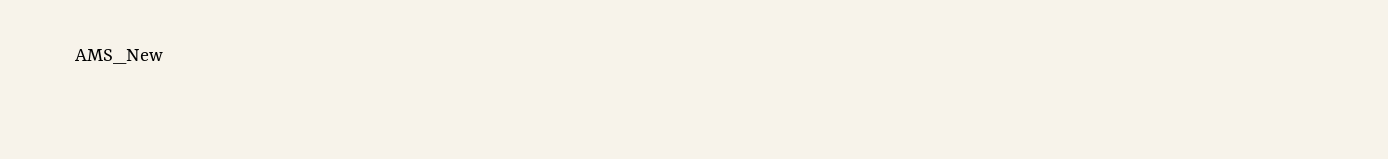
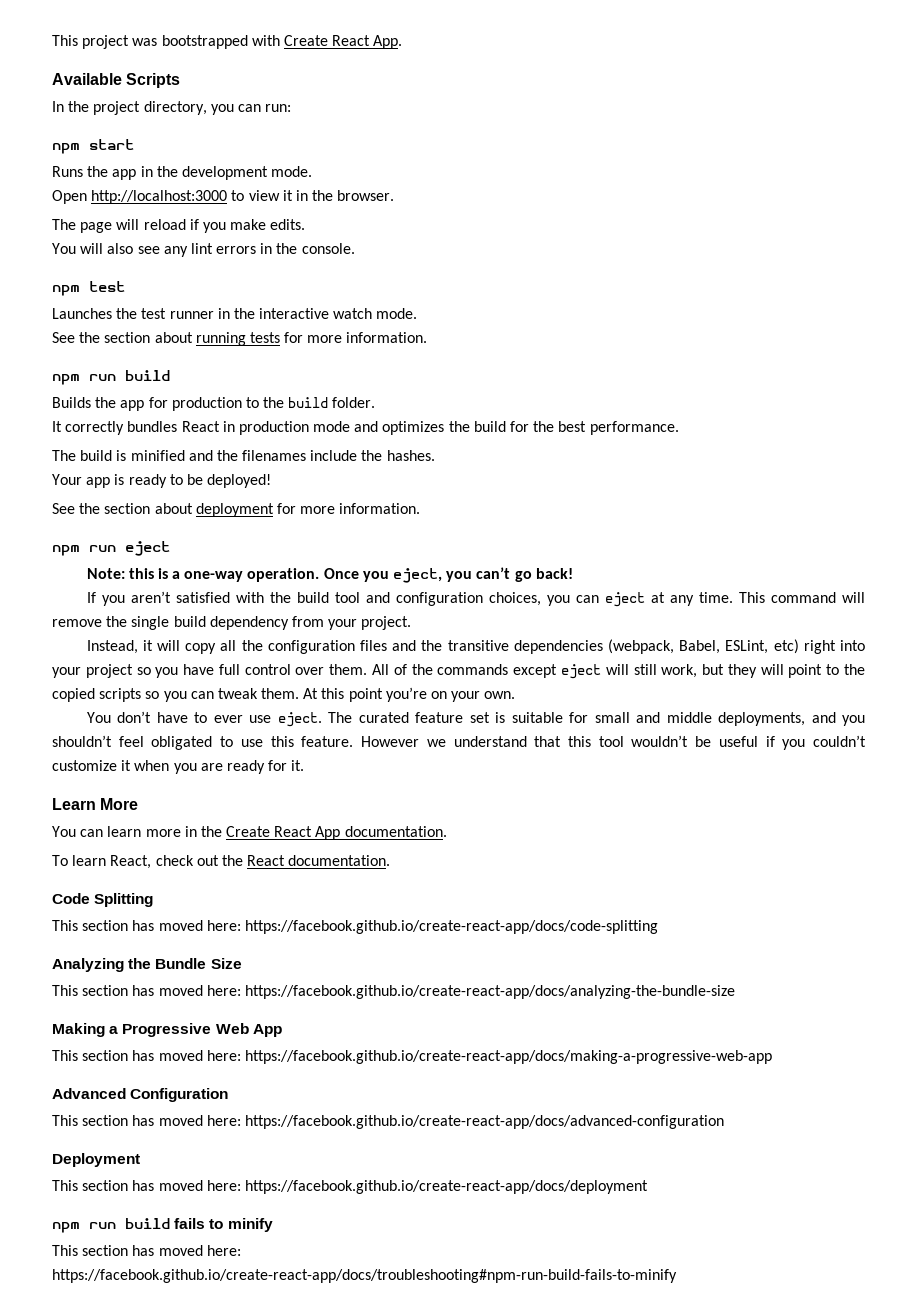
[75,49,163,64] AMS_New -> [52,35,403,49] [52,73,181,88] [52,101,292,115] [52,139,134,154] [52,166,313,180] [52,190,395,204] [52,219,306,233] [52,243,355,257] [52,281,125,296] [52,308,418,319] [52,332,428,346] [52,370,170,385] [52,397,376,411] [52,421,679,435] [52,450,435,461] [52,474,272,488] [52,503,421,517] [52,541,170,556] [86,567,573,583] [86,591,866,607] [52,616,412,630] [86,639,866,654] [52,664,865,679] [52,687,516,702] [86,711,865,727] [52,735,866,750] [52,760,305,774] [52,798,139,810] [52,826,447,840] [52,855,391,869] [52,893,154,907] [52,920,658,934] [52,958,242,972] [52,985,735,999] [52,1023,282,1037] [52,1050,772,1064] [52,1088,229,1102] [52,1115,724,1129] [52,1153,140,1167] [52,1180,648,1194] [52,1218,273,1233] [52,1245,241,1256] [52,1269,677,1283] This project was bootstrapped with Create React App. // Available Scripts // In the project directory, you can run: // npm start // Runs the app in the development mode. // Open http://localhost:3000 to view it in the browser. // The page will reload if you make edits. // You will also see any lint errors in the console. // npm test // Launches the test runner in the interactive watch mode. // See the section about running tests for more information. // npm run build // Builds the app for production to the build folder. // It correctly bundles React in production mode and optimizes the build for the best performance. // The build is minified and the filenames include the hashes. // Your app is ready to be deployed! // See the section about deployment for more information. // npm run eject // Note: this is a one-way operation. Once you eject, you can’t go back! // If you aren’t satisfied with the build tool and configuration choices, you can eject at any time. This command will remove the single build dependency from your project. // Instead, it will copy all the configuration files and the transitive dependencies (webpack, Babel, ESLint, etc) right into your project so you have full control over them. All of the commands except eject will still work, but they will point to the copied scripts so you can tweak them. At this point you’re on your own. // You don’t have to ever use eject. The curated feature set is suitable for small and middle deployments, and you shouldn’t feel obligated to use this feature. However we understand that this tool wouldn’t be useful if you couldn’t customize it when you are ready for it. // Learn More // You can learn more in the Create React App documentation. // To learn React, check out the React documentation. // Code Splitting // This section has moved here: https://facebook.github.io/create-react-app/docs/code-splitting // Analyzing the Bundle Size // This section has moved here: https://facebook.github.io/create-react-app/docs/analyzing-the-bundle-size // Making a Progressive Web App // This section has moved here: https://facebook.github.io/create-react-app/docs/making-a-progressive-web-app // Advanced Configuration // This section has moved here: https://facebook.github.io/create-react-app/docs/advanced-configuration // Deployment // This section has moved here: https://facebook.github.io/create-react-app/docs/deployment // npm run build fails to minify // This section has moved here: https://facebook.github.io/create-react-app/docs/troubleshooting#npm-run-build-fails-to-minify

